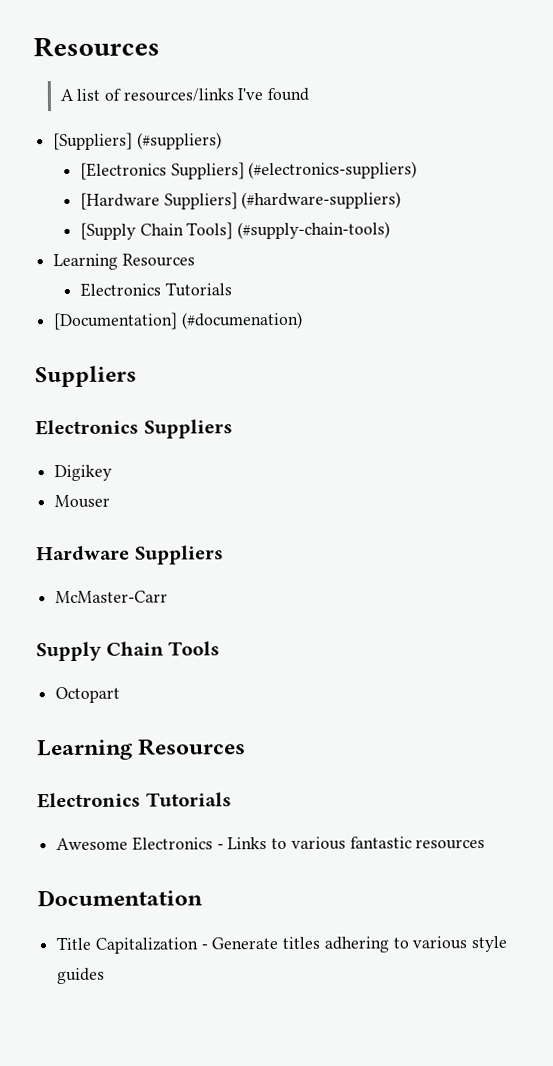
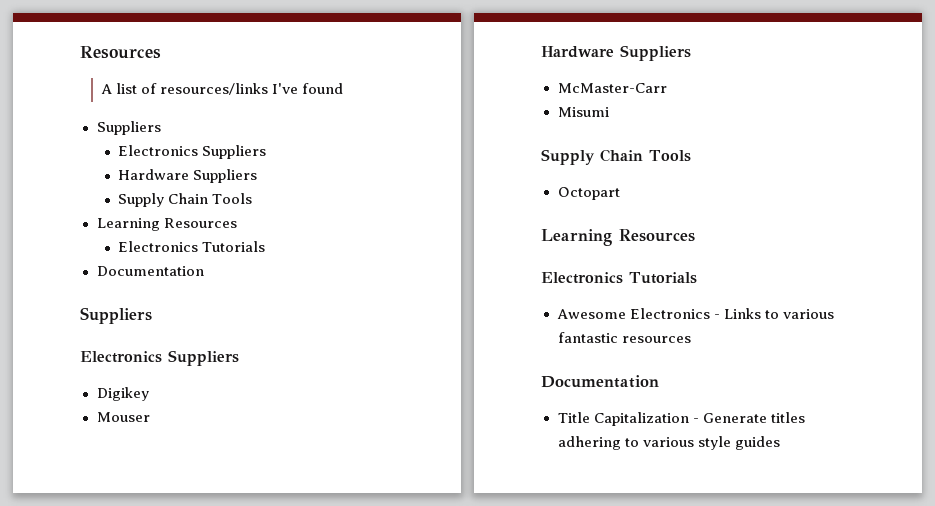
[53,132,222,151] [79,161,418,180] [79,191,402,210] [79,221,390,240] [53,253,195,271] [79,282,232,297] [53,311,303,331] [Suppliers] (#suppliers) // [Electronics Suppliers] (#electronics-suppliers) // [Hardware Suppliers] (#hardware-suppliers) // [Supply Chain Tools] (#supply-chain-tools) // Learning Resources // Electronics Tutorials // [Documentation] (#documenation) -> [96,121,161,135] [118,145,267,159] [118,169,258,183] [118,193,253,207] [96,218,237,231] [118,241,266,252] [96,266,204,276] Suppliers // Electronics Suppliers // Hardware Suppliers // Supply Chain Tools // Learning Resources // Electronics Tutorials // Documentation
(169, 597) none -> [557,107,609,117] // Misumi

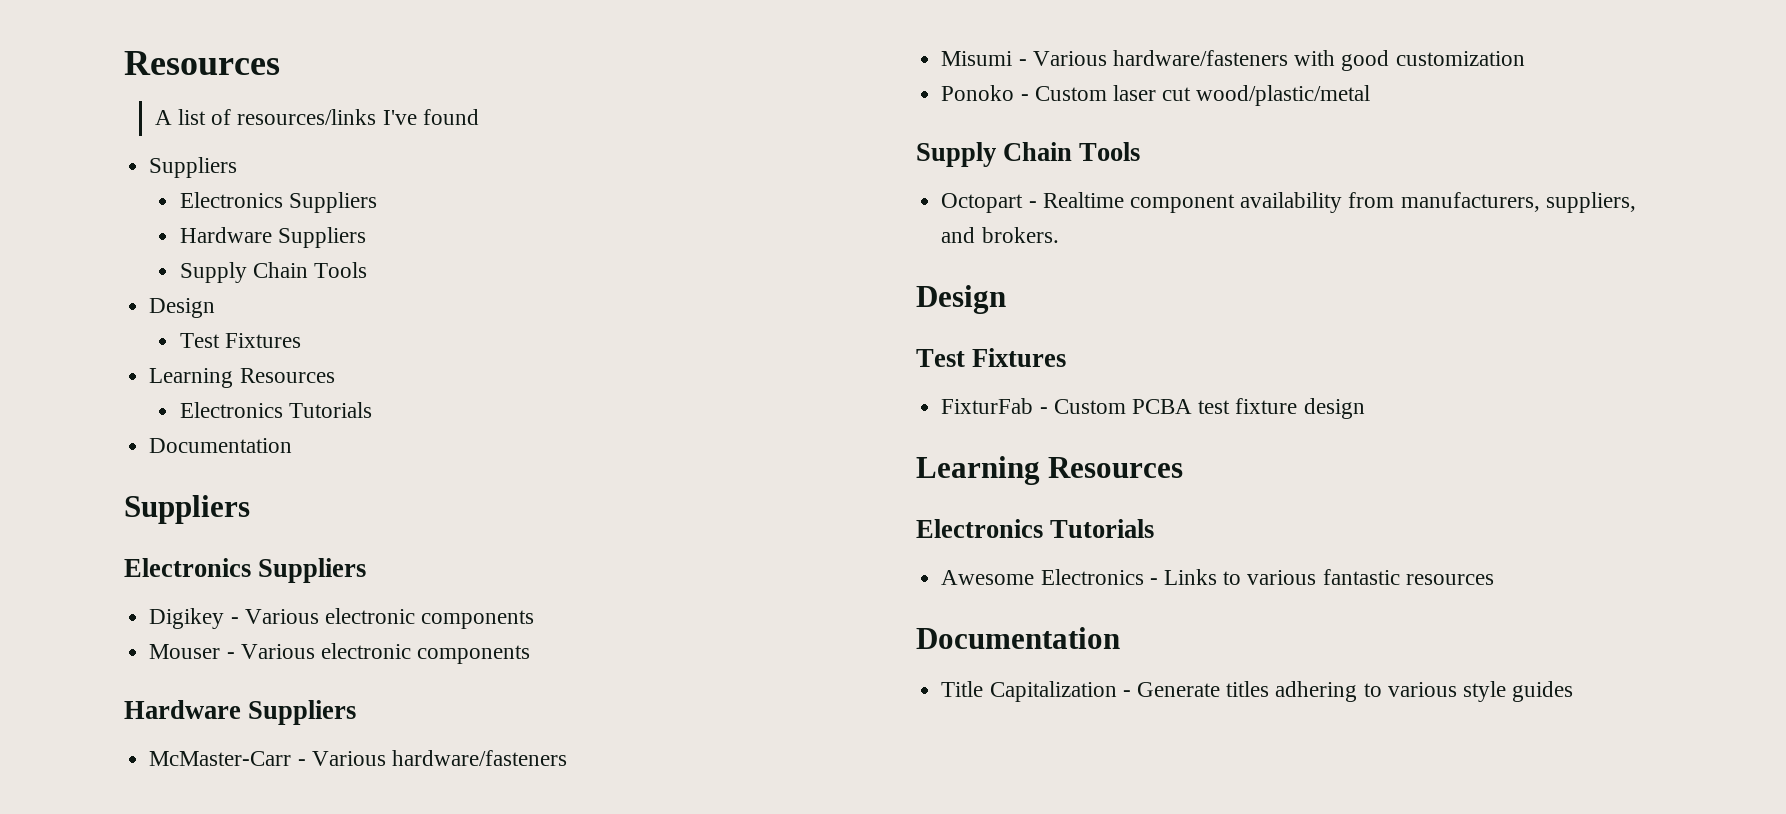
(253, 198) none -> [149,298,216,318] [179,333,302,348] // Design // Test Fixtures
[96,412,150,422] [541,45,691,61] [557,83,667,93] [557,107,609,117] [541,149,691,165] [557,187,620,200] // Mouser // Hardware Suppliers // McMaster-Carr // Misumi // Supply Chain Tools // Octopart -> [230,608,535,629] [149,643,531,664] [124,700,357,725] [149,750,567,766] [941,50,1525,71] [941,85,1371,106] [916,142,1141,167] [941,192,1636,213] [941,227,1059,243] [916,285,1006,314] [916,348,1067,367] [941,398,1365,419] - Various electronic components // Mouser - Various electronic components // Hardware Suppliers // McMaster-Carr - Various hardware/fasteners // Misumi - Various hardware/fasteners with good customization // Ponoko - Custom laser cut wood/plastic/metal // Supply Chain Tools // Octopart - Realtime component availability from manufacturers, suppliers, and brokers. // Design // Test Fixtures // FixturFab - Custom PCBA test fixture design

